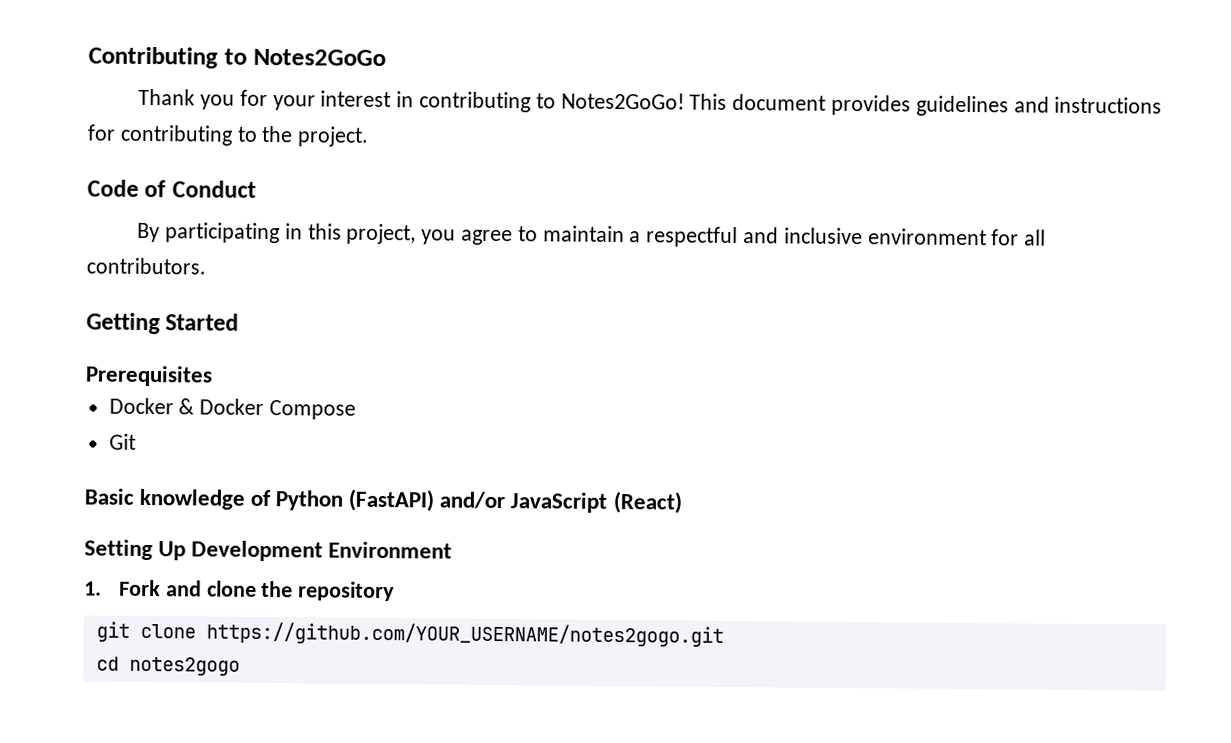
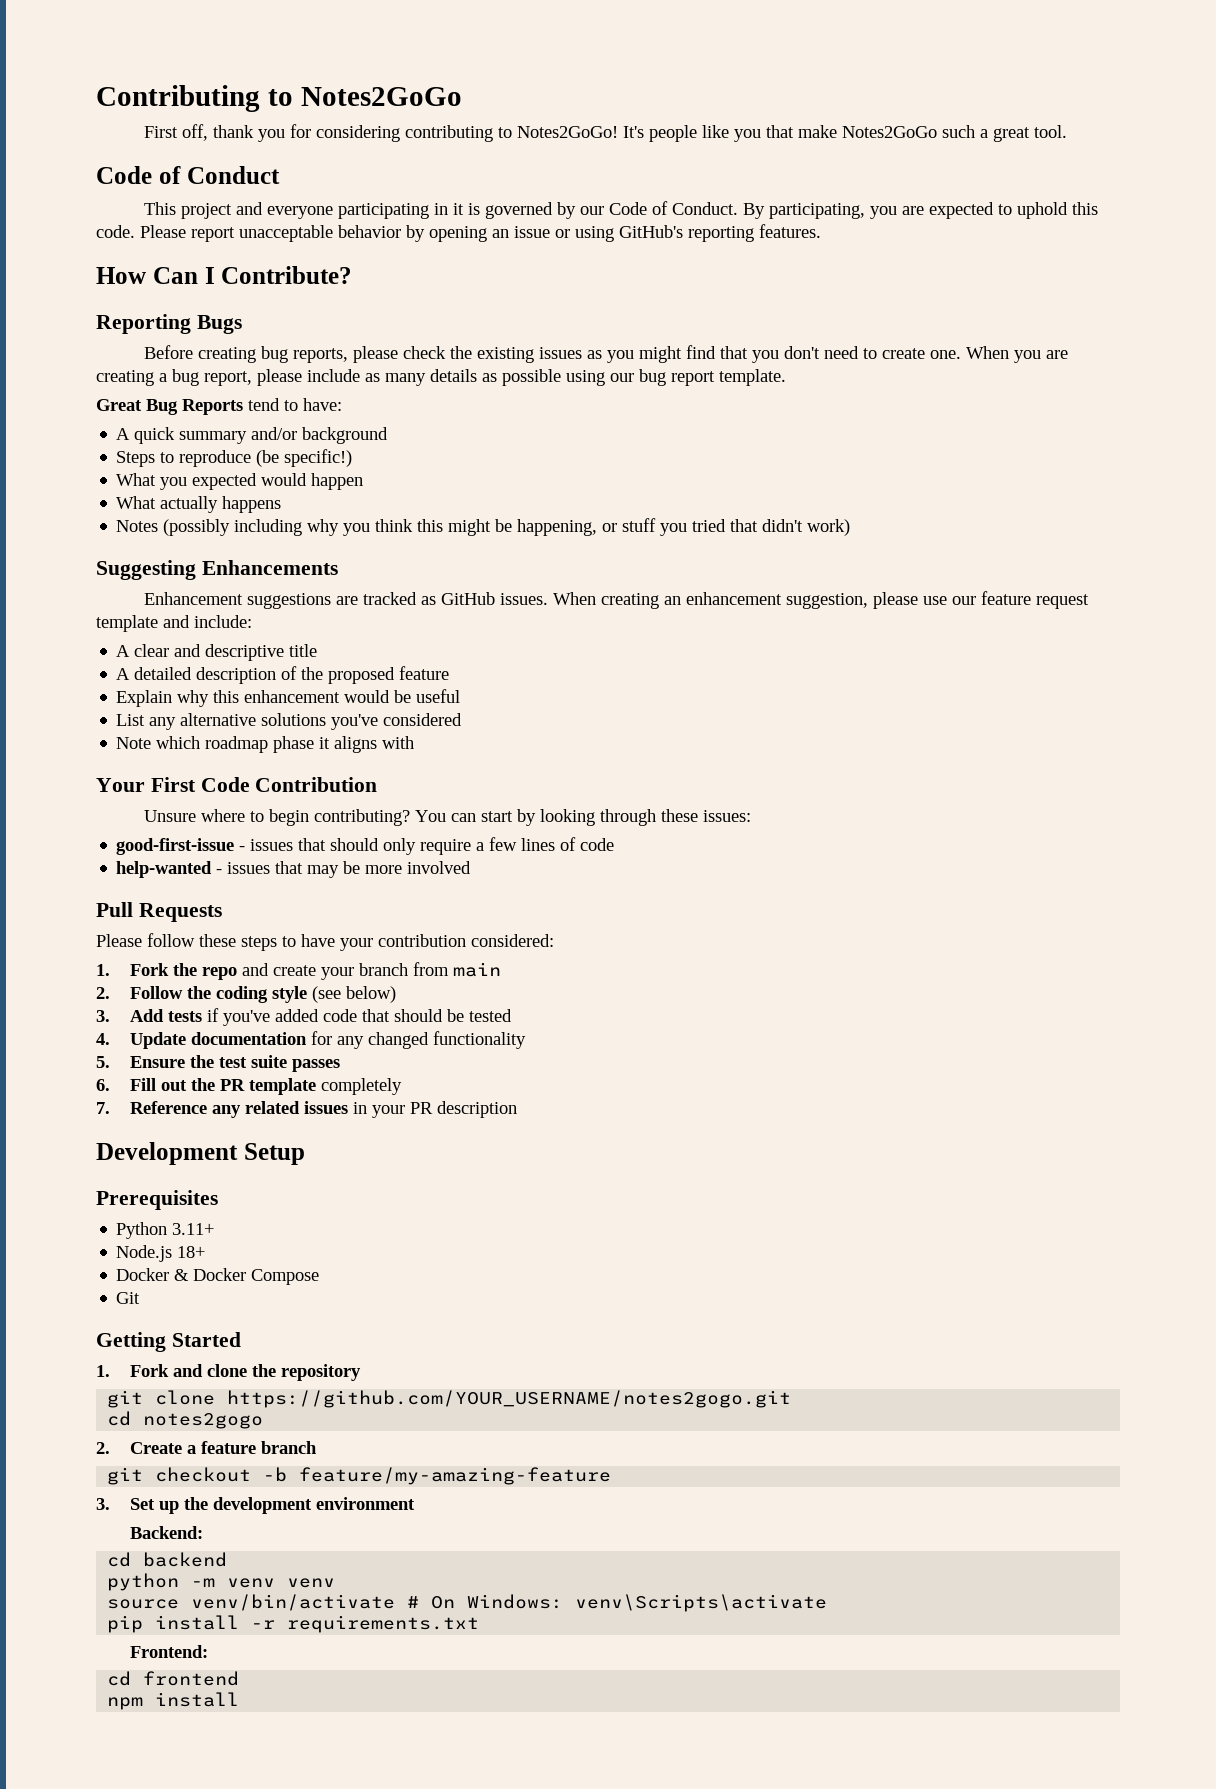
[138,88,1163,117] [87,124,370,147] [87,179,256,198] [137,222,1047,248] [86,257,206,275] [86,312,240,335] [85,365,213,387] Thank you for your interest in contributing to Notes2GoGo! This document provides guidelines and instructions for contributing to the project. // Code of Conduct // By participating in this project, you agree to maintain a respectful and inclusive environment for all contributors. // Getting Started // Prerequisites -> [143,124,1067,142] [96,166,280,184] [143,201,1098,219] [96,224,821,242] [96,266,353,284] [96,314,242,334] [143,345,1068,363] [96,369,786,386] [96,398,342,415] [116,427,389,444] [116,449,353,467] [116,473,364,490] [116,496,282,513] [116,518,851,536] [96,560,338,580] [143,591,1089,609] [96,615,252,632] [116,644,318,661] [116,666,450,684] [116,689,461,707] [116,713,463,730] [116,736,415,753] [96,777,378,792] [143,809,751,826] [116,837,615,855] [116,861,472,878] [96,902,222,922] [96,933,554,951] [96,962,502,980] [96,986,397,1003] [96,1008,513,1026] [96,1031,527,1049] [96,1055,341,1072] [96,1078,403,1095] [96,1101,518,1118] [96,1142,305,1165] [96,1190,218,1210] [116,1222,215,1239] [116,1245,206,1262] First off, thank you for considering contributing to Notes2GoGo! It's people like you that make Notes2GoGo such a great tool. // Code of Conduct // This project and everyone participating in it is governed by our Code of Conduct. By participating, you are expected to uphold this code. Please report unacceptable behavior by opening an issue or using GitHub's reporting features. // How Can I Contribute? // Reporting Bugs // Before creating bug reports, please check the existing issues as you might find that you don't need to create one. When you are creating a bug report, please include as many details as possible using our bug report template. // Great Bug Reports tend to have: // A quick summary and/or background // Steps to reproduce (be specific!) // What you expected would happen // What actually happens // Notes (possibly including why you think this might be happening, or stuff you tried that didn't work) // Suggesting Enhancements // Enhancement suggestions are tracked as GitHub issues. When creating an enhancement suggestion, please use our feature request template and include: // A clear and descriptive title // A detailed description of the proposed feature // Explain why this enhancement would be useful // List any alternative solutions you've considered // Note which roadmap phase it aligns with // Your First Code Contribution // Unsure where to begin contributing? You can start by looking through these issues: // good-first-issue - issues that should only require a few lines of code // help-wanted - issues that may be more involved // Pull Requests // Please follow these steps to have your contribution considered: // 1. Fork the repo and create your branch from main // 2. Follow the coding style (see below) // 3. Add tests if you've added code that should be tested // 4. Update documentation for any changed functionality // 5. Ensure the test suite passes // 6. Fill out the PR template completely // 7. Reference any related issues in your PR description // Development Setup // Prerequisites // Python 3.11+ // Node.js 18+
[84,488,682,514] [84,539,453,562] Basic knowledge of Python (FastAPI) and/or JavaScript (React) // Setting Up Development Environment -> [96,1332,241,1352] Getting Started
(240, 666) none -> [96,1441,318,1454] [107,1467,612,1485] [96,1497,416,1514] [130,1526,204,1539] [107,1552,228,1567] [107,1573,336,1591] [107,1594,828,1612] [107,1615,480,1633] [130,1645,209,1658] [107,1671,240,1686] [107,1692,240,1710] // 2. Create a feature branch // git checkout -b feature/my-amazing-feature // 3. Set up the development environment // Backend: // cd backend // python -m venv venv // source venv/bin/activate # On Windows: venv\Scripts\activate // pip install -r requirements.txt // Frontend: // cd frontend // npm install

